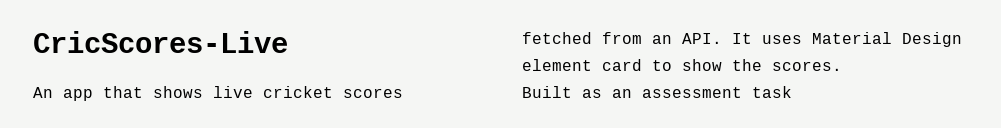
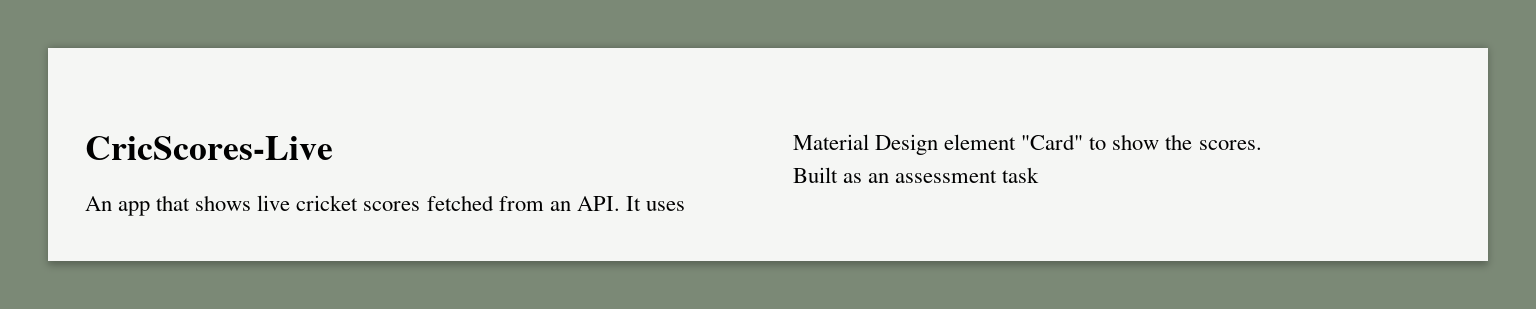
[602,59,642,71] card -> [1021,134,1084,150] "Card"

